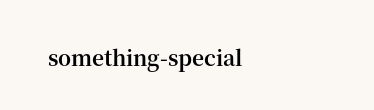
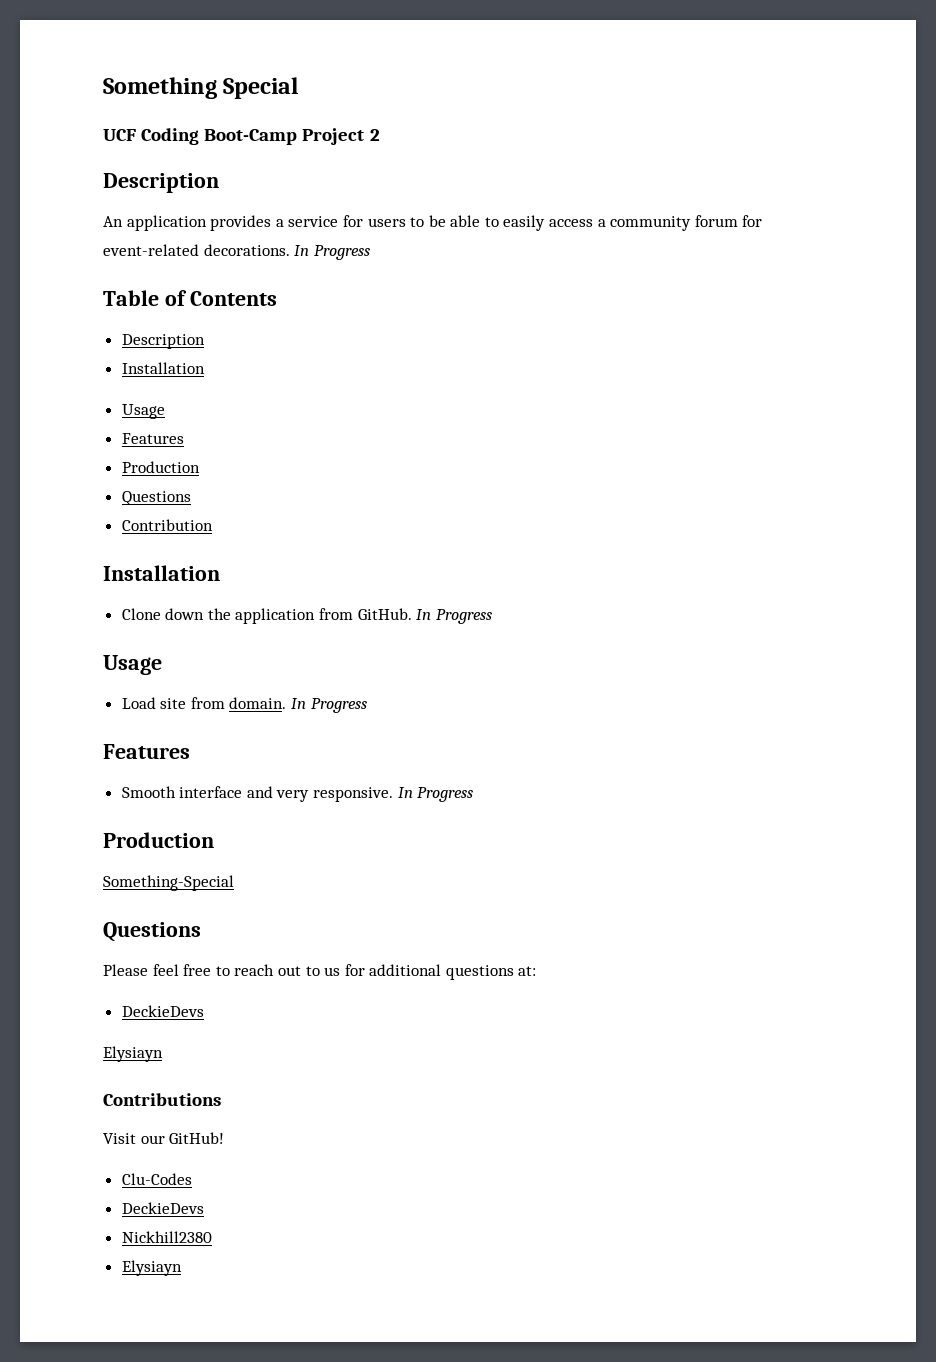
[48,48,242,72] something-special -> [103,77,299,99] [103,128,380,145] [103,173,219,193] [103,215,763,231] [103,244,370,260] [103,290,277,306] [121,334,205,349] [121,362,205,374] [121,404,165,419] [121,433,184,444] [121,461,200,473] [121,491,191,505] [121,519,213,531] [103,565,220,581] [121,608,492,624] [103,655,162,675] [121,697,367,713] [103,744,190,759] [121,786,474,802] [103,832,214,848] [103,875,234,891] [103,922,201,942] [103,964,537,980] [121,1005,204,1017] [103,1046,163,1062] [103,1093,221,1106] [103,1132,225,1144] [121,1173,192,1185] [121,1202,204,1214] [121,1231,212,1243] [121,1260,182,1276] Something Special // UCF Coding Boot-Camp Project 2 // Description // An application provides a service for users to be able to easily access a community forum for event-related decorations. In Progress // Table of Contents // Description // Installation // Usage // Features // Production // Questions // Contribution // Installation // Clone down the application from GitHub. In Progress // Usage // Load site from domain. In Progress // Features // Smooth interface and very responsive. In Progress // Production // Something-Special // Questions // Please feel free to reach out to us for additional questions at: // DeckieDevs // Elysiayn // Contributions // Visit our GitHub! // Clu-Codes // DeckieDevs // Nickhill2380 // Elysiayn

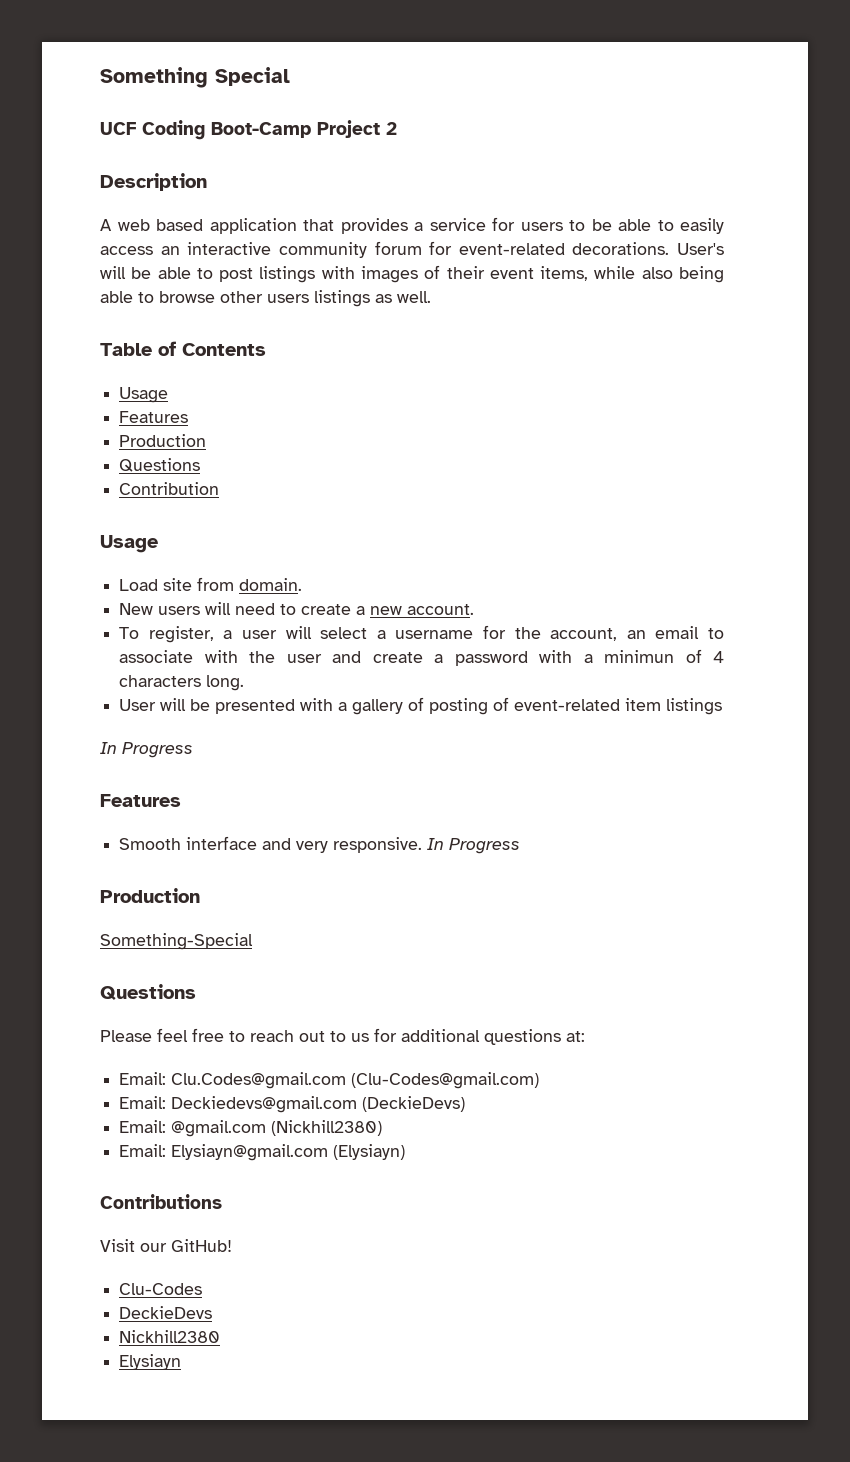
[103,215,207,231] An application -> [100,218,334,234] A web based application that
[597,219,606,227] a -> [160,242,272,255] an interactive
[294,245,370,260] In Progress -> [677,243,724,255] [100,265,724,283] [100,290,431,307] User's will be able to post listings with images of their event items, while also being able to browse other users listings as well.
[121,334,205,349] [121,362,205,374] // Description // Installation -> (266, 349) none
[103,565,220,581] [121,608,492,624] // Installation // Clone down the application from GitHub. In Progress -> (220, 488) none
(287, 703) none -> [119,602,475,615] [119,625,724,643] [119,649,724,666] [119,675,245,691] [119,697,723,715] // New users will need to create a new account. // To register, a user will select a username for the account, an email to associate with the user and create a password with a minimun of 4 characters long. // User will be presented with a gallery of posting of event-related item listings //
[121,1005,204,1017] [103,1046,163,1062] DeckieDevs // Elysiayn -> [119,1072,540,1089] [119,1096,466,1113] [119,1120,383,1137] [119,1144,406,1161] Email: Clu.Codes@gmail.com (Clu-Codes@gmail.com) // Email: Deckiedevs@gmail.com (DeckieDevs) // Email: @gmail.com (Nickhill2380) // Email: Elysiayn@gmail.com (Elysiayn)

